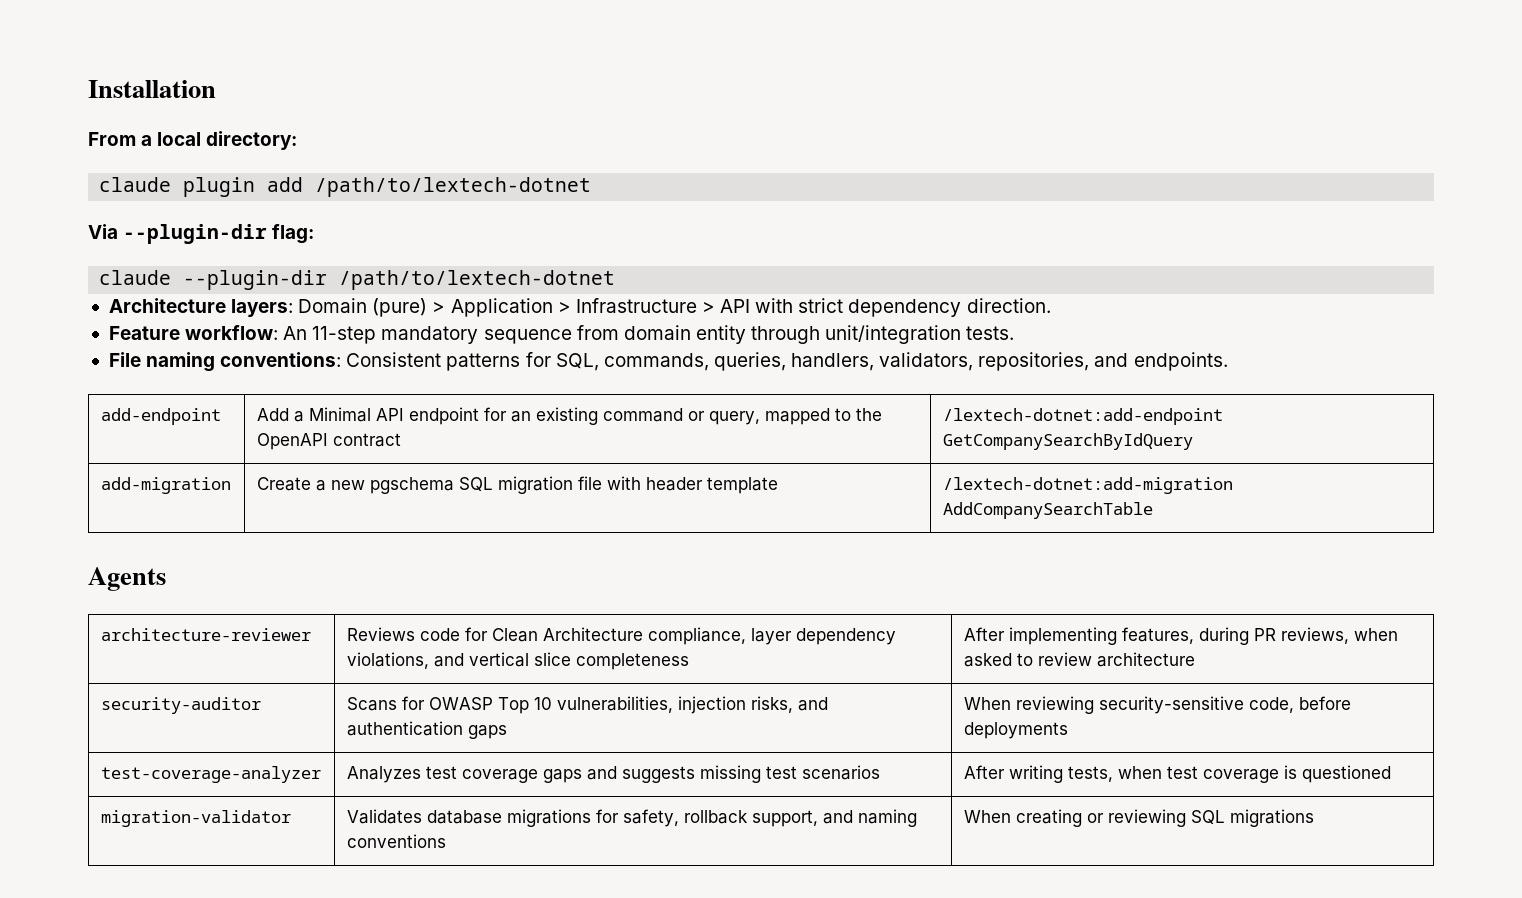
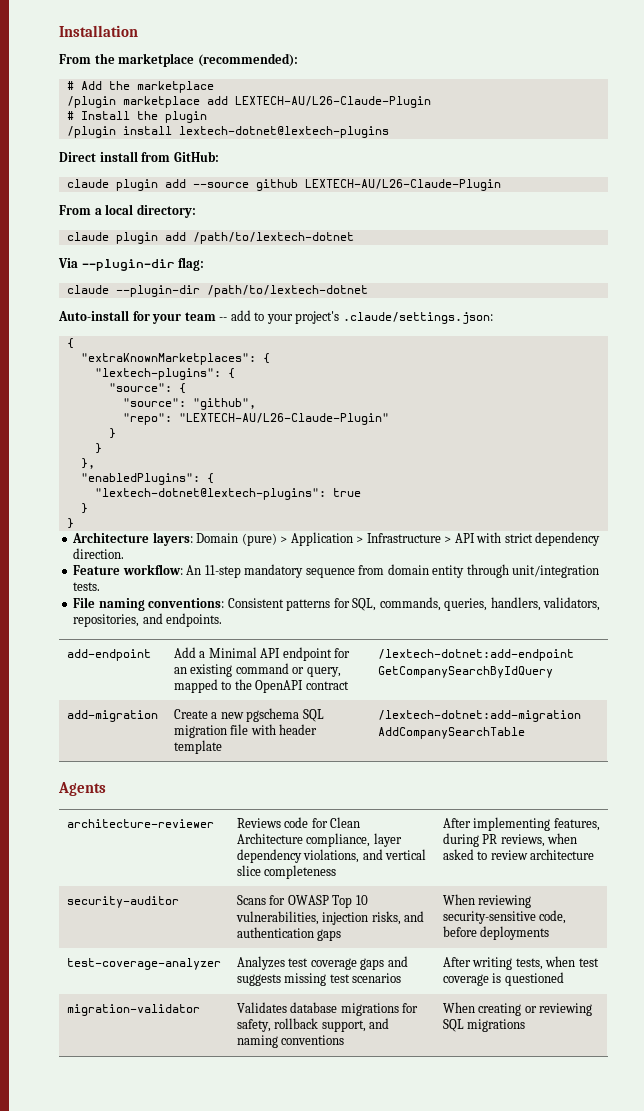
(216, 89) none -> [59,53,298,67] [66,81,214,93] [66,96,431,108] [66,111,207,123] [66,126,389,138] [59,151,219,162] [66,179,501,191] // From the marketplace (recommended): // # Add the marketplace // /plugin marketplace add LEXTECH-AU/L26-Claude-Plugin // # Install the plugin // /plugin install lextech-dotnet@lextech-plugins // Direct install from GitHub: // claude plugin add --source github LEXTECH-AU/L26-Claude-Plugin
(616, 280) none -> [58,310,493,324] [66,338,74,349] [80,353,270,365] [94,368,235,380] [108,383,186,394] [122,398,256,410] [122,413,389,425] [108,428,116,439] [94,443,102,454] [80,458,95,469] [80,473,214,485] [94,488,361,500] [80,503,88,514] [66,518,74,529] // Auto-install for your team -- add to your project's .claude/settings.json: // { // "extraKnownMarketplaces": { // "lextech-plugins": { // "source": { // "source": "github", // "repo": "LEXTECH-AU/L26-Claude-Plugin" // } // } // }, // "enabledPlugins": { // "lextech-dotnet@lextech-plugins": true // } // }

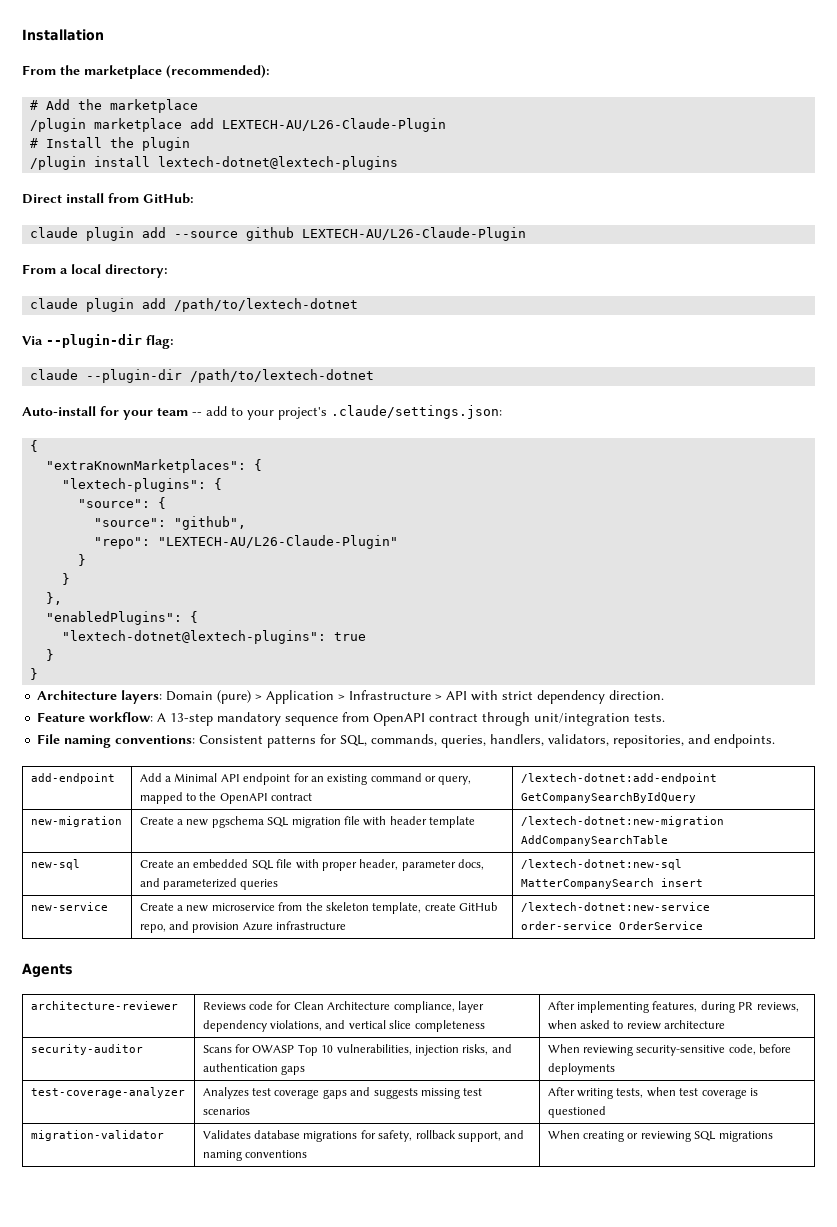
[186,565,241,578] An 11-step -> [157,713,214,726] A 13-step
[387,564,465,578] domain entity -> [373,713,479,726] OpenAPI contract
[66,710,158,722] add-migration -> [30,816,122,827] new-migration
[377,710,581,722] /lextech-dotnet:add-migration -> [520,816,724,827] /lextech-dotnet:new-migration
(525, 733) none -> [30,859,80,870] [139,859,485,871] [139,878,279,890] [520,859,682,870] [520,878,703,889] [30,902,108,911] [139,902,498,914] [139,921,347,933] [520,902,710,912] [520,921,703,930] // new-sql | Create an embedded SQL file with proper header, parameter docs, and parameterized queries | /lextech-dotnet:new-sql MatterCompanySearch insert // new-service | Create a new microservice from the skeleton template, create GitHub repo, and provision Azure infrastructure | /lextech-dotnet:new-service order-service OrderService

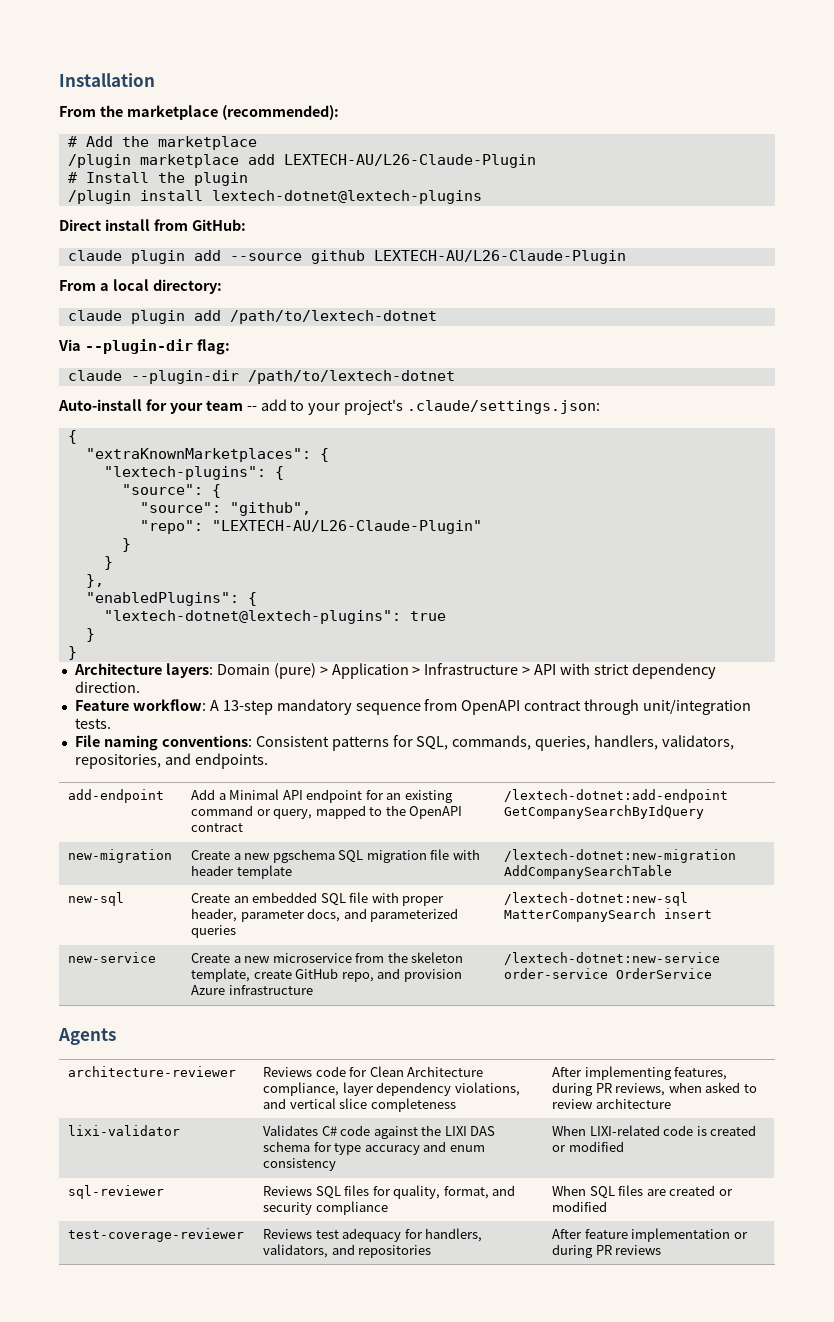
[30,1044,143,1055] [202,1044,512,1056] [202,1063,306,1075] [547,1044,792,1056] [547,1063,615,1075] [30,1087,185,1098] [202,1087,483,1099] [202,1107,250,1115] [547,1087,758,1099] [547,1106,606,1118] [30,1130,164,1141] [202,1130,525,1142] [202,1150,308,1161] [547,1130,773,1142] security-auditor | Scans for OWASP Top 10 vulnerabilities, injection risks, and authentication gaps | When reviewing security-sensitive code, before deployments // test-coverage-analyzer | Analyzes test coverage gaps and suggests missing test scenarios | After writing tests, when test coverage is questioned // migration-validator | Validates database migrations for safety, rollback support, and naming conventions | When creating or reviewing SQL migrations -> [68,1125,181,1136] [263,1125,496,1139] [263,1141,485,1155] [263,1158,337,1171] [552,1125,757,1136] [552,1141,624,1152] [68,1185,165,1199] [263,1185,516,1199] [263,1201,388,1215] [552,1185,733,1199] [552,1201,608,1212] [68,1228,245,1242] [263,1228,483,1242] [263,1244,432,1258] [552,1228,748,1242] [552,1244,662,1258] lixi-validator | Validates C# code against the LIXI DAS schema for type accuracy and enum consistency | When LIXI-related code is created or modified // sql-reviewer | Reviews SQL files for quality, format, and security compliance | When SQL files are created or modified // test-coverage-reviewer | Reviews test adequacy for handlers, validators, and repositories | After feature implementation or during PR reviews

